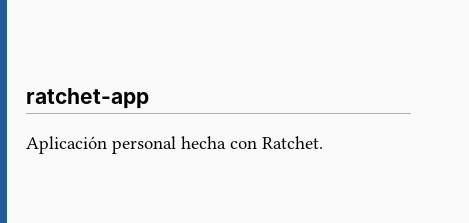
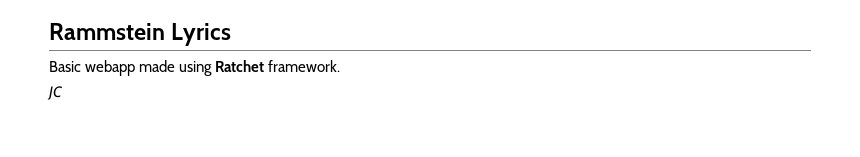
[26,88,149,109] [26,136,323,154] ratchet-app // Aplicación personal hecha con Ratchet. -> [49,23,232,46] [49,60,341,76] [47,86,62,100] Rammstein Lyrics // Basic webapp made using Ratchet framework. // JC

